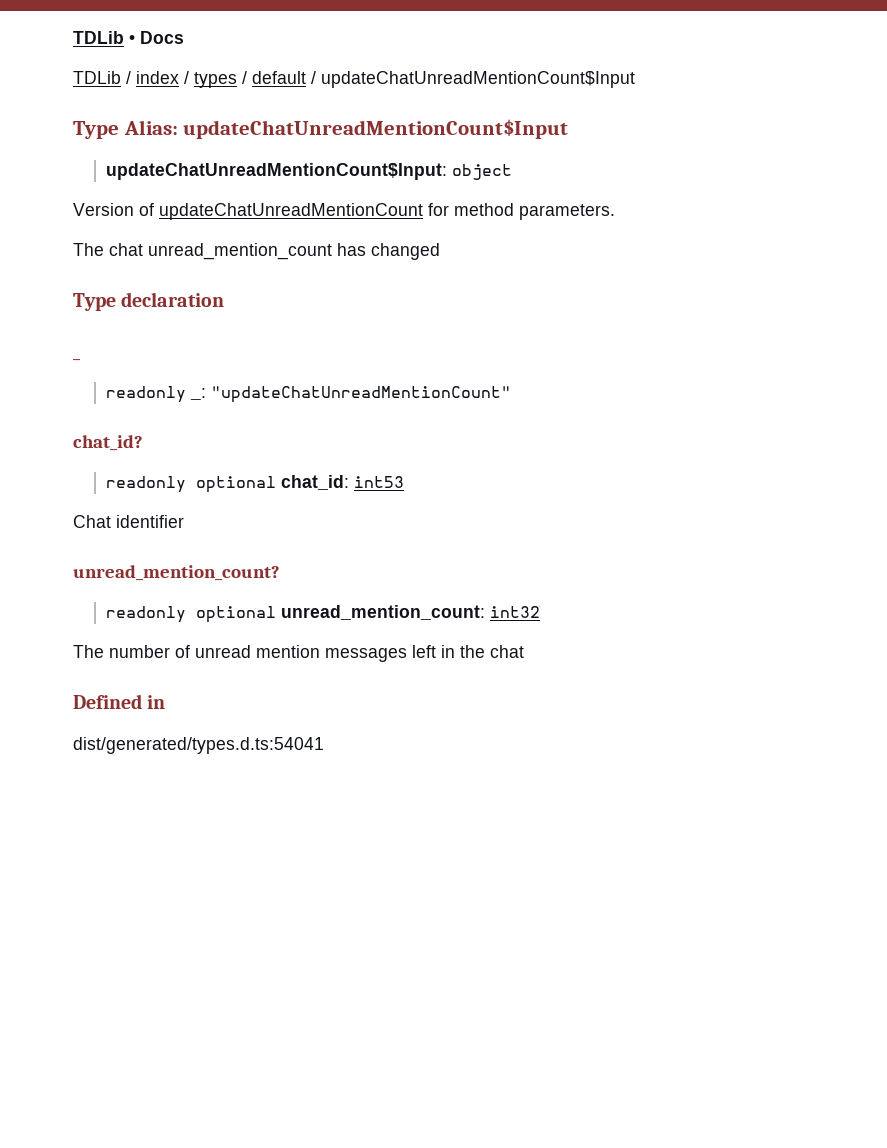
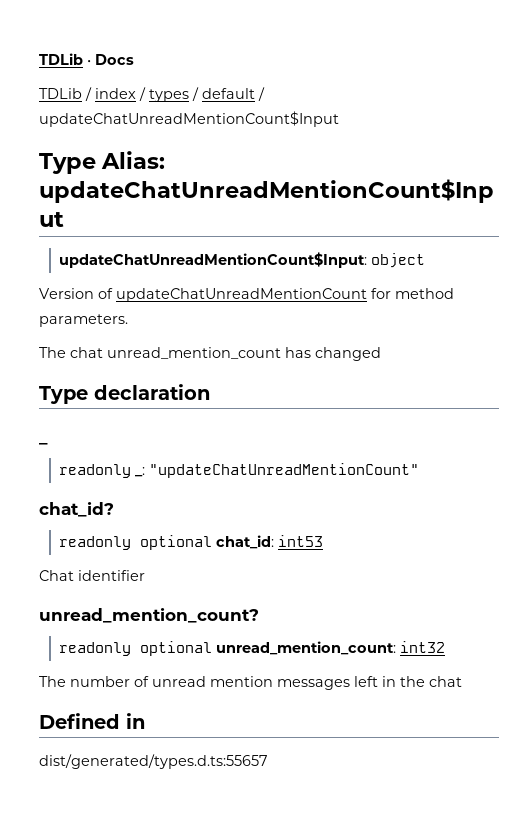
[73,737,324,754] dist/generated/types.d.ts:54041 -> [39,754,268,769] dist/generated/types.d.ts:55657

